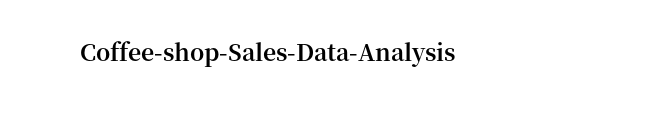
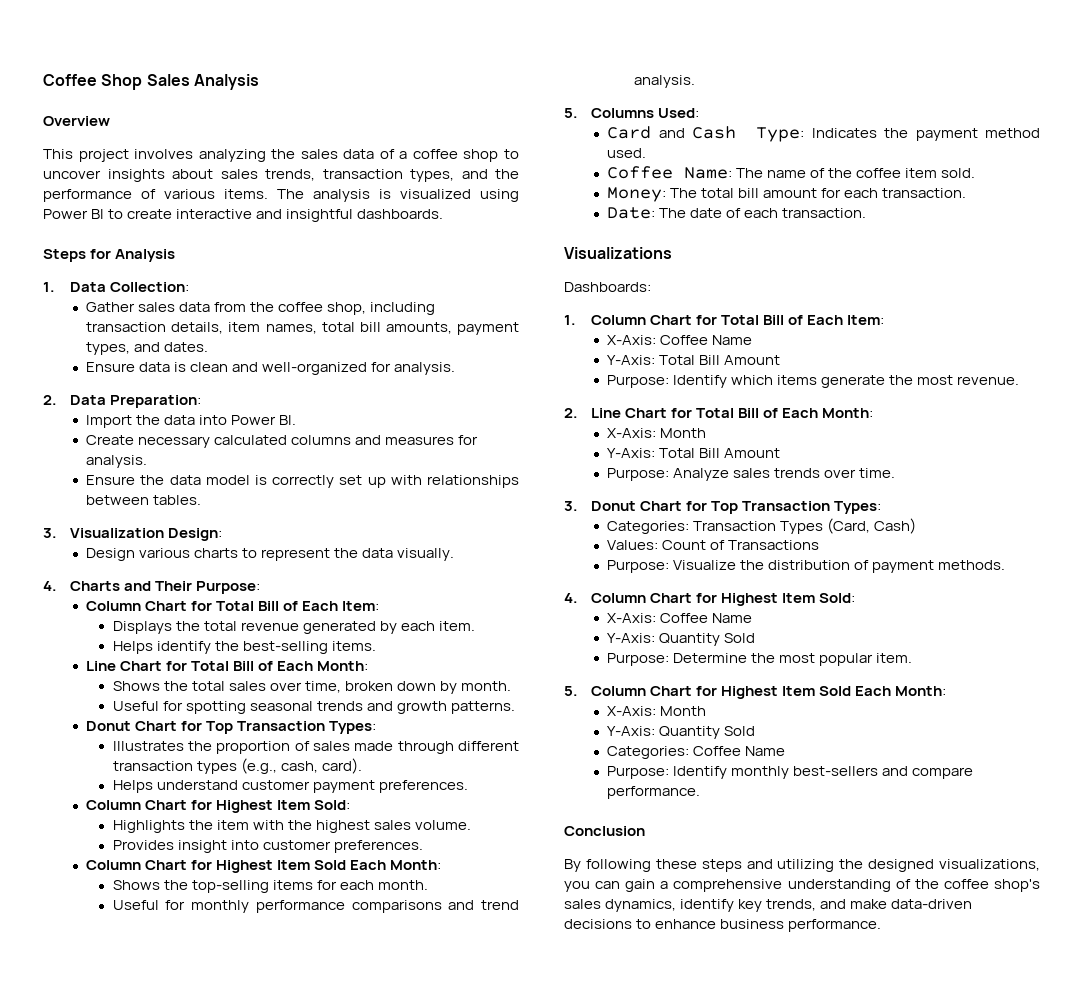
[80,41,455,67] Coffee-shop-Sales-Data-Analysis -> [43,74,259,90] [43,116,110,126] [43,149,520,162] [43,169,519,182] [43,189,519,202] [43,209,444,222] [43,249,176,262] [43,282,189,292] [86,302,436,315] [86,322,519,335] [86,342,209,355] [86,362,456,375] [43,395,201,408] [86,415,297,428] [86,435,479,448] [86,455,148,468] [86,475,519,488] [86,495,202,505] [43,528,222,541] [86,548,455,561] [43,581,260,594] [86,601,380,611] [112,621,476,634] [112,641,376,654] [86,661,369,671] [112,681,512,694] [112,701,516,714] [86,721,377,734] [112,741,519,754] [112,758,362,774] [112,780,468,793] [86,800,351,813] [112,820,472,833] [112,840,423,853] [86,860,442,873] [112,880,429,893] [112,900,519,913] [633,75,695,88] [564,108,699,118] [607,126,1040,142] [607,148,647,158] [607,166,976,179] [607,187,967,202] [607,207,867,219] [564,247,672,259] [564,282,651,292] [564,315,884,325] [607,335,753,345] [607,355,781,365] [607,375,1020,388] [564,408,873,418] [607,428,707,438] [607,448,781,458] [607,468,896,481] [564,501,881,514] [607,518,917,534] [607,540,820,550] [607,560,1006,573] [564,593,855,606] [607,613,753,623] [607,633,756,646] [607,653,913,666] [564,686,946,699] [607,706,707,716] [607,726,756,739] [607,746,786,759] [607,766,974,779] [607,786,701,799] [564,826,645,836] [564,859,1040,872] [564,879,1040,892] [564,899,973,912] [564,919,882,932] Coffee Shop Sales Analysis // Overview // This project involves analyzing the sales data of a coffee shop to uncover insights about sales trends, transaction types, and the performance of various items. The analysis is visualized using Power BI to create interactive and insightful dashboards. // Steps for Analysis // 1. Data Collection: // Gather sales data from the coffee shop, including transaction details, item names, total bill amounts, payment types, and dates. // Ensure data is clean and well-organized for analysis. // 2. Data Preparation: // Import the data into Power BI. // Create necessary calculated columns and measures for analysis. // Ensure the data model is correctly set up with relationships between tables. // 3. Visualization Design: // Design various charts to represent the data visually. // 4. Charts and Their Purpose: // Column Chart for Total Bill of Each Item: // Displays the total revenue generated by each item. // Helps identify the best-selling items. // Line Chart for Total Bill of Each Month: // Shows the total sales over time, broken down by month. // Useful for spotting seasonal trends and growth patterns. // Donut Chart for Top Transaction Types: // Illustrates the proportion of sales made through different transaction types (e.g., cash, card). // Helps understand customer payment preferences. // Column Chart for Highest Item Sold: // Highlights the item with the highest sales volume. // Provides insight into customer preferences. // Column Chart for Highest Item Sold Each Month: // Shows the top-selling items for each month. // Useful for monthly performance comparisons and trend analysis. // 5. Columns Used: // Card and Cash Type: Indicates the payment method used. // Coffee Name: The name of the coffee item sold. // Money: The total bill amount for each transaction. // Date: The date of each transaction. // Visualizations // Dashboards: // 1. Column Chart for Total Bill of Each Item: // X-Axis: Coffee Name // Y-Axis: Total Bill Amount // Purpose: Identify which items generate the most revenue. // 2. Line Chart for Total Bill of Each Month: // X-Axis: Month // Y-Axis: Total Bill Amount // Purpose: Analyze sales trends over time. // 3. Donut Chart for Top Transaction Types: // Categories: Transaction Types (Card, Cash) // Values: Count of Transactions // Purpose: Visualize the distribution of payment methods. // 4. Column Chart for Highest Item Sold: // X-Axis: Coffee Name // Y-Axis: Quantity Sold // Purpose: Determine the most popular item. // 5. Column Chart for Highest Item Sold Each Month: // X-Axis: Month // Y-Axis: Quantity Sold // Categories: Coffee Name // Purpose: Identify monthly best-sellers and compare performance. // Conclusion // By following these steps and utilizing the designed visualizations, you can gain a comprehensive understanding of the coffee shop's sales dynamics, identify key trends, and make data-driven decisions to enhance business performance.

